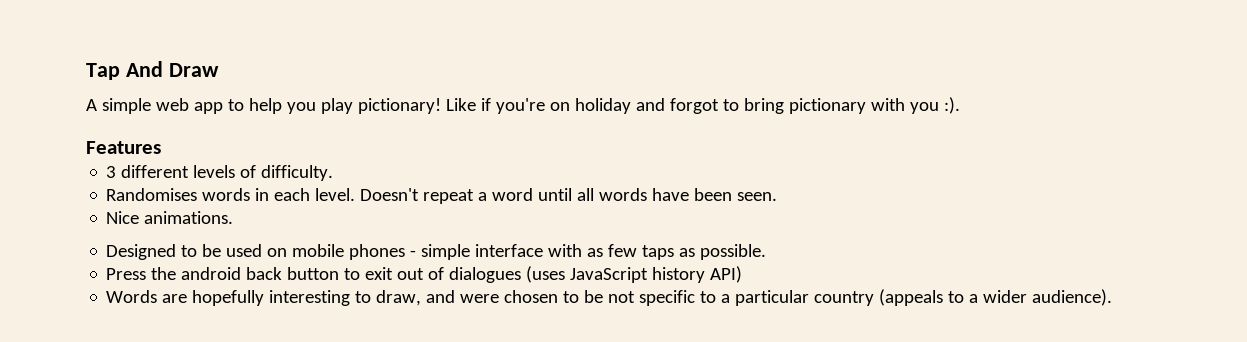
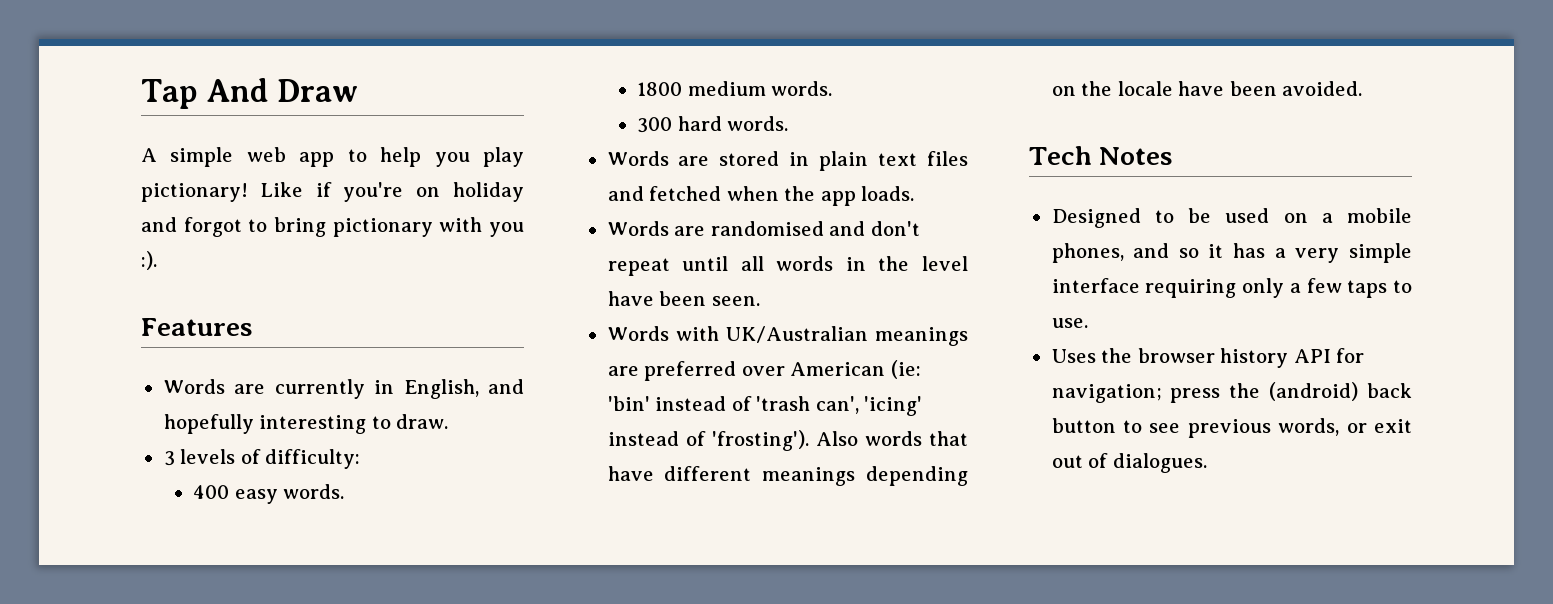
(161, 147) none -> [163,379,524,399] [163,414,449,434] // Words are currently in English, and hopefully interesting to draw.
[121,165,190,178] different -> (175, 458) none
[261,165,334,181] [106,188,778,204] [106,211,234,224] difficulty. // Randomises words in each level. Doesn't repeat a word until all words have been seen. // Nice animations. -> [265,449,361,469] [193,484,345,504] [637,81,833,96] [637,116,789,133] [607,151,968,171] [607,186,915,206] [607,221,920,236] [607,256,968,276] [607,291,760,306] [607,326,968,346] [607,360,921,381] [607,396,923,416] [607,430,968,451] [607,466,968,486] [1051,81,1363,96] [1029,146,1173,165] difficulty: // 400 easy words. // 1800 medium words. // 300 hard words. // Words are stored in plain text files and fetched when the app loads. // Words are randomised and don't repeat until all words in the level have been seen. // Words with UK/Australian meanings are preferred over American (ie: 'bin' instead of 'trash can', 'icing' instead of 'frosting'). Also words that have different meanings depending on the locale have been avoided. // Tech Notes
[292,244,767,260] [106,266,743,283] [106,289,1113,306] mobile phones - simple interface with as few taps as possible. // Press the android back button to exit out of dialogues (uses JavaScript history API) // Words are hopefully interesting to draw, and were chosen to be not specific to a particular country (appeals to a wider audience). -> [1321,208,1412,223] [1051,243,1412,263] [1051,278,1412,298] [1051,318,1088,328] [1051,348,1365,368] [1051,382,1412,403] [1051,418,1412,438] [1051,453,1207,473] a mobile phones, and so it has a very simple interface requiring only a few taps to use. // Uses the browser history API for navigation; press the (android) back button to see previous words, or exit out of dialogues.

